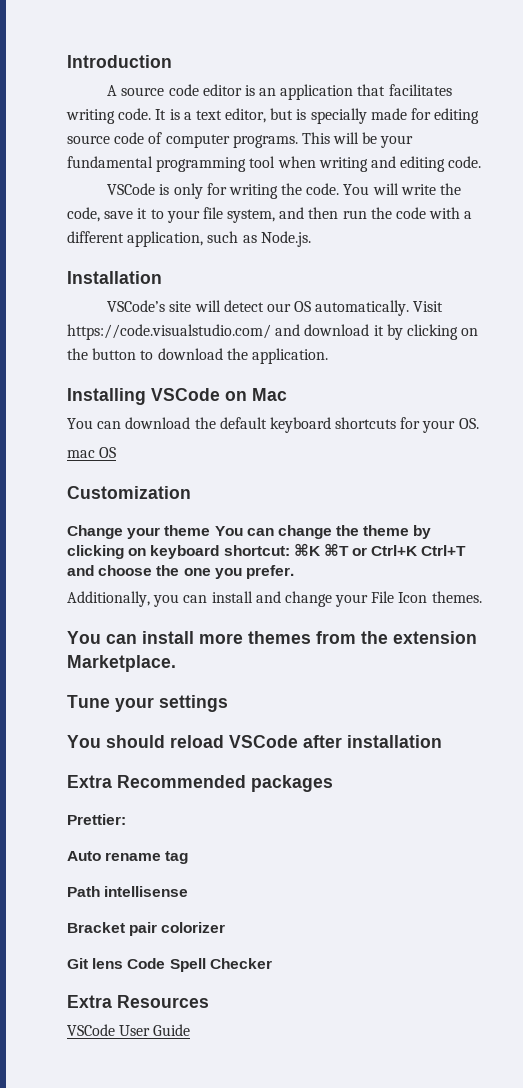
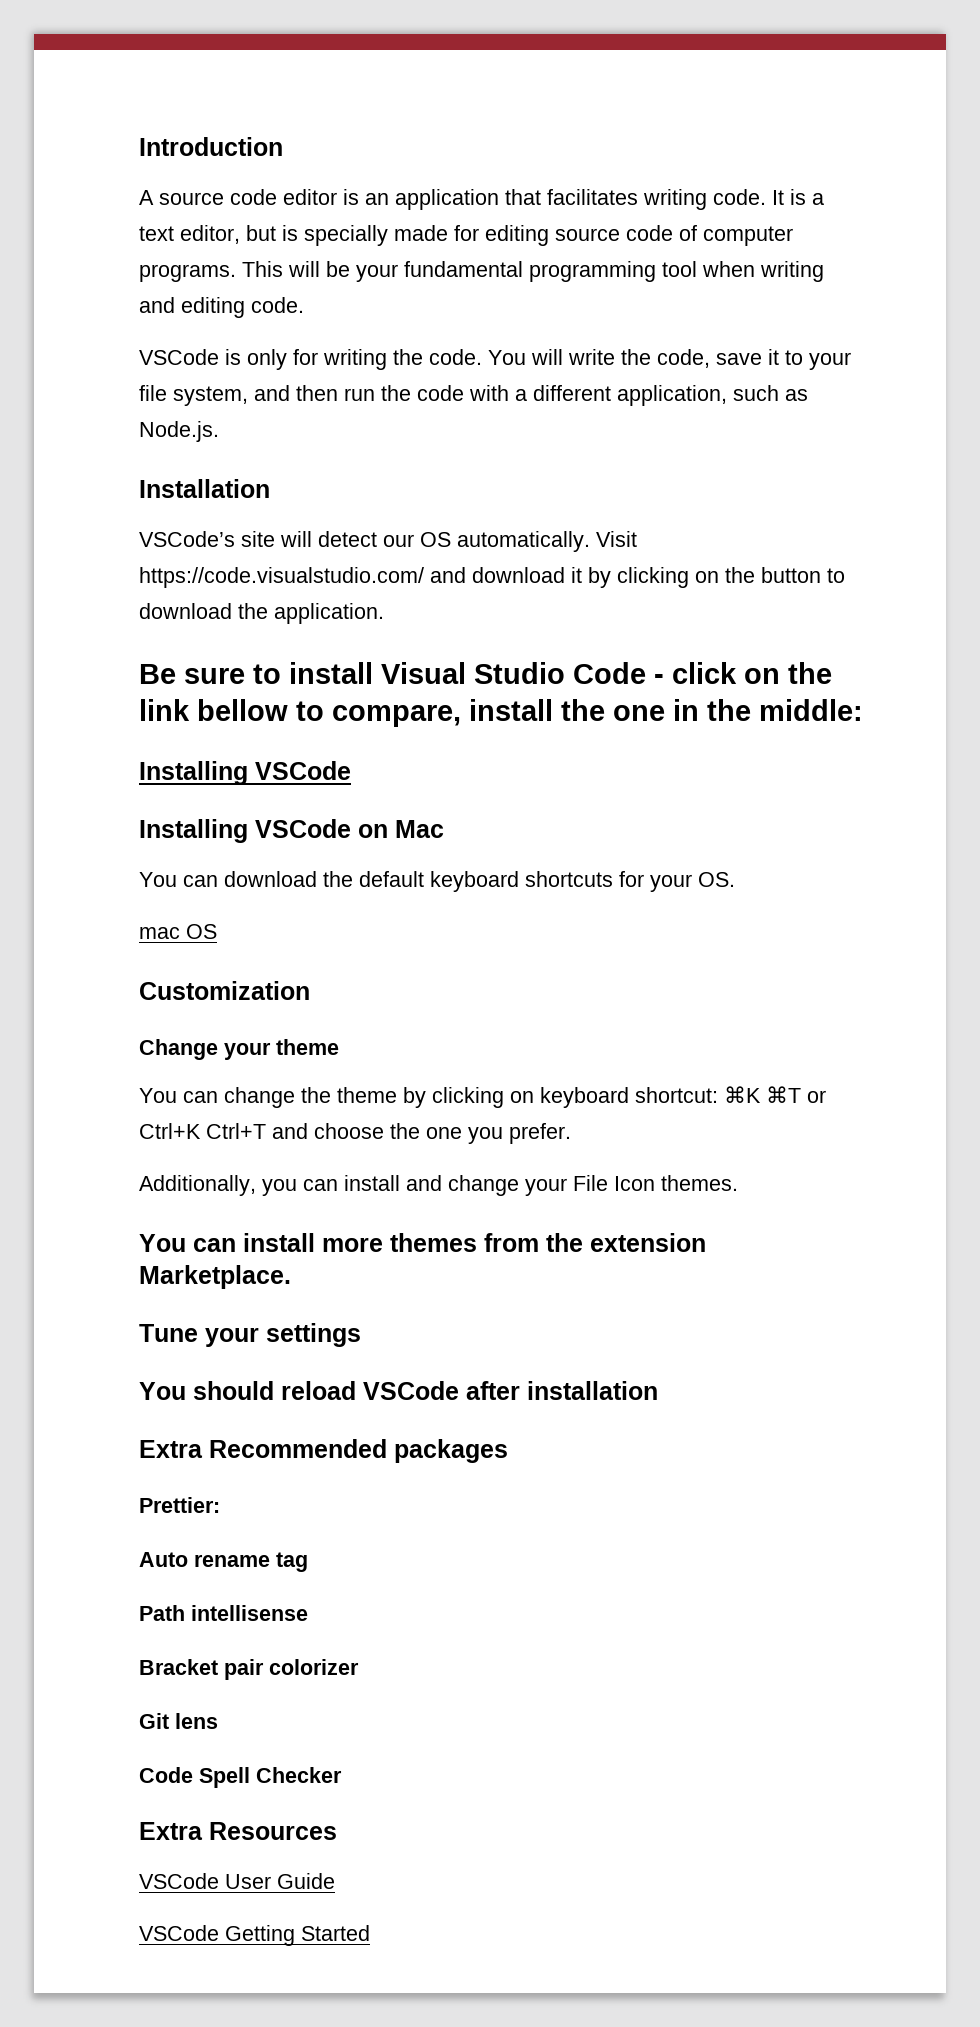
(328, 356) none -> [139,662,832,684] [139,699,863,727] [139,761,351,785] // Be sure to install Visual Studio Code - click on the link bellow to compare, install the one in the middle: // Installing VSCode
(211, 530) none -> (339, 1047) //
(124, 963) none -> (218, 1721) //
(191, 1030) none -> [139,1925,370,1946] // VSCode Getting Started

